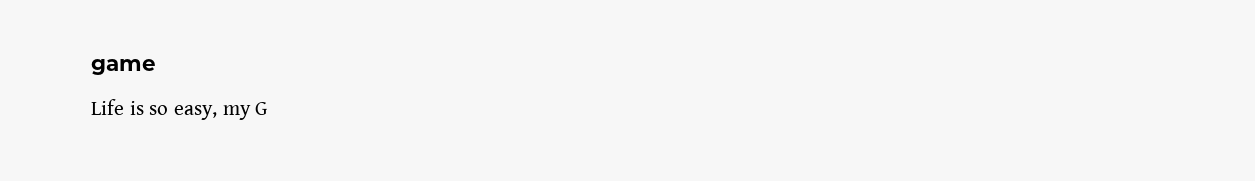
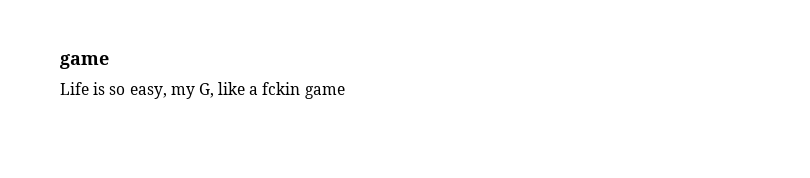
[255,102,268,115] G -> [198,82,345,99] G, like a fckin game

